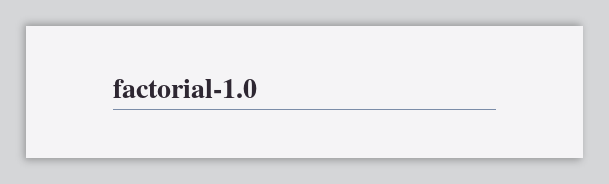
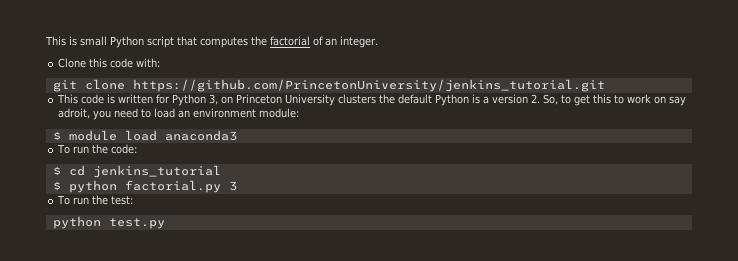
[113,79,257,98] factorial-1.0 -> [45,36,378,48] [58,58,161,68] [52,79,605,92] [57,94,687,106] [58,108,300,120] [52,130,237,141] [57,144,138,154] [52,165,221,178] [52,180,237,193] [57,195,134,205] [52,216,165,229] This is small Python script that computes the factorial of an integer. // Clone this code with: // git clone https://github.com/PrincetonUniversity/jenkins_tutorial.git // This code is written for Python 3, on Princeton University clusters the default Python is a version 2. So, to get this to work on say adroit, you need to load an environment module: // $ module load anaconda3 // To run the code: // $ cd jenkins_tutorial // $ python factorial.py 3 // To run the test: // python test.py

